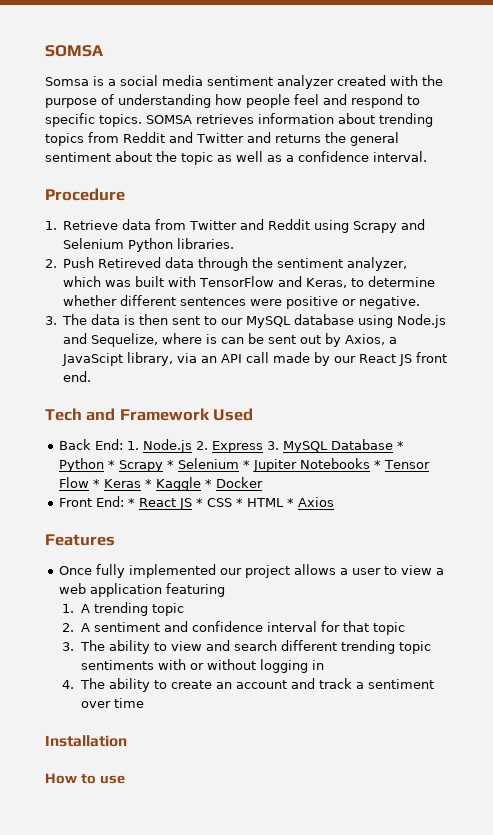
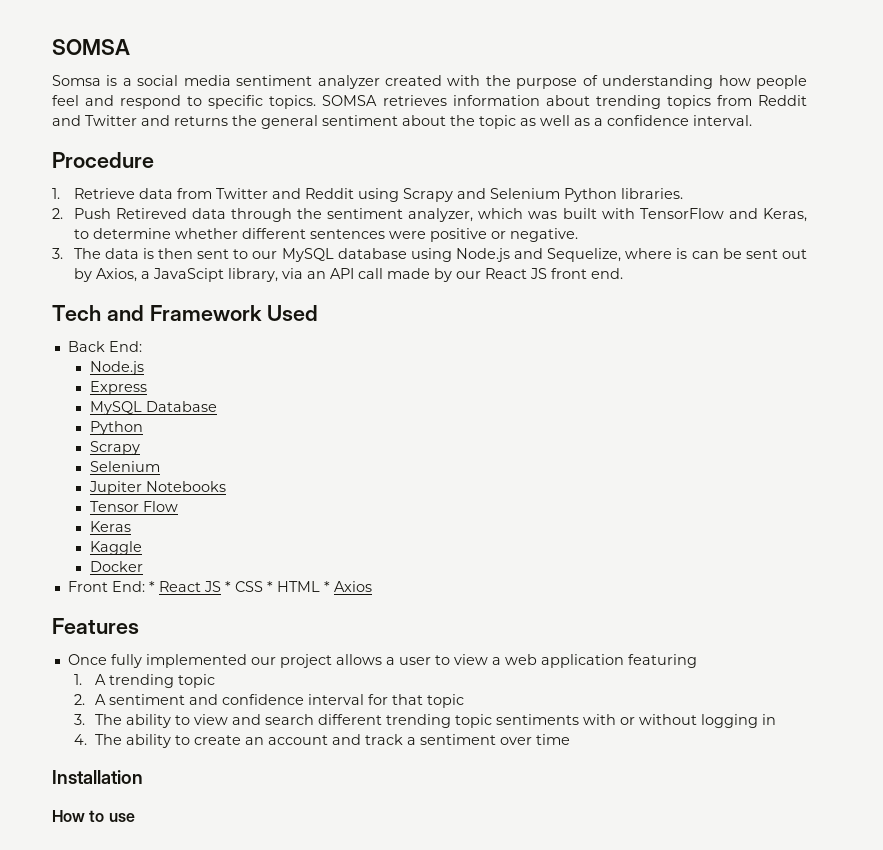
[126,439,208,453] 1. Node.js 2. -> [89,361,144,375] // Node.js //
[266,441,279,450] 3. -> (147, 388) //
[396,441,404,450] [58,458,250,472] * Python * Scrapy * Selenium * -> [89,421,143,435] [89,441,140,455] [89,461,160,472] // Python // Scrapy // Selenium //
[373,460,381,469] * -> (226, 486) //
[92,479,100,488] * -> (178, 506) //
[144,479,152,488] * -> (131, 526) //
[204,479,212,488] * -> (142, 548) //

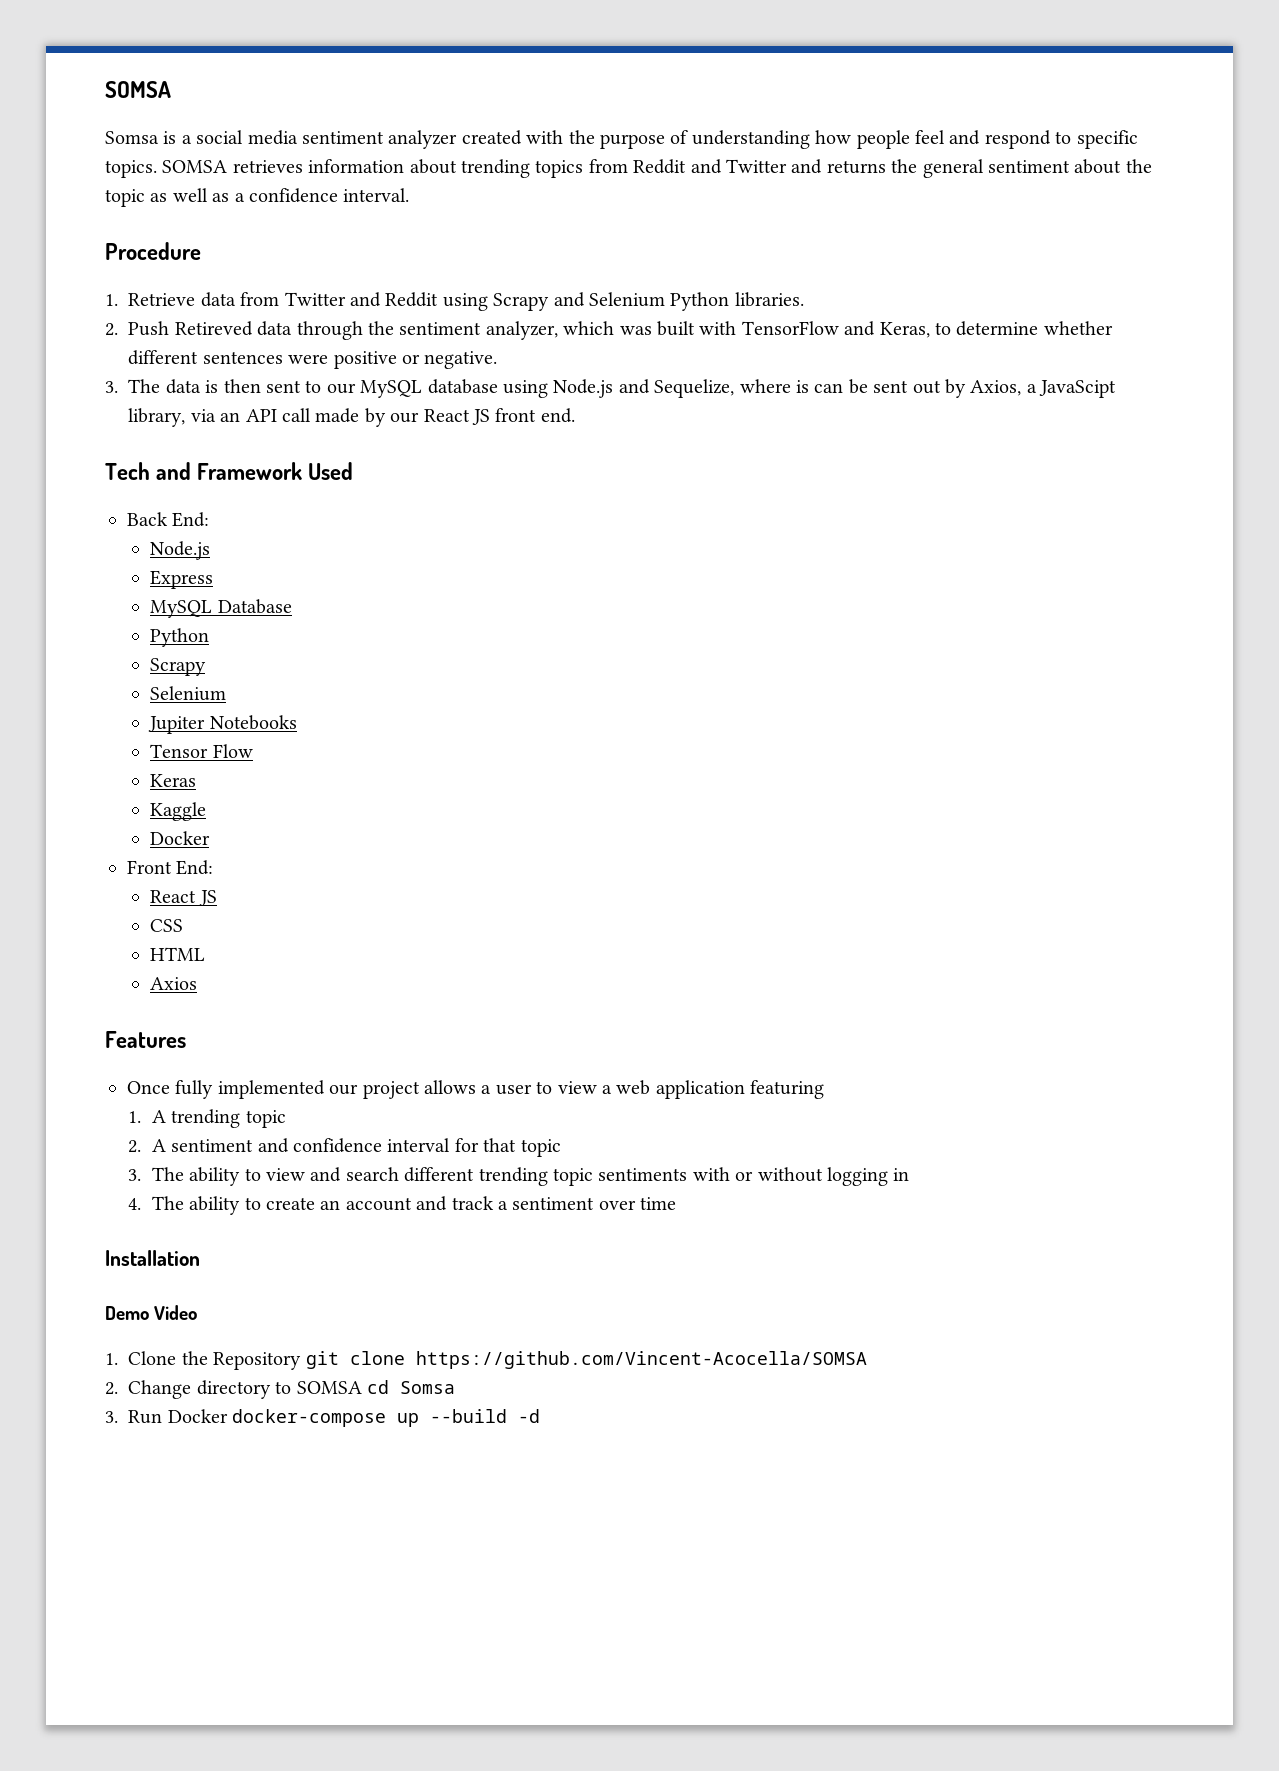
[148,581,231,592] * React JS * -> [150,890,217,906] // React JS //
[266,581,273,592] * -> (184, 925) //
[323,581,330,592] * -> (206, 954) //
[52,810,135,822] How to use -> [105,1305,198,1320] [105,1351,867,1370] [105,1380,455,1399] [105,1409,541,1427] Demo Video // 1. Clone the Repository git clone https://github.com/Vincent-Acocella/SOMSA // 2. Change directory to SOMSA cd Somsa // 3. Run Docker docker-compose up --build -d

